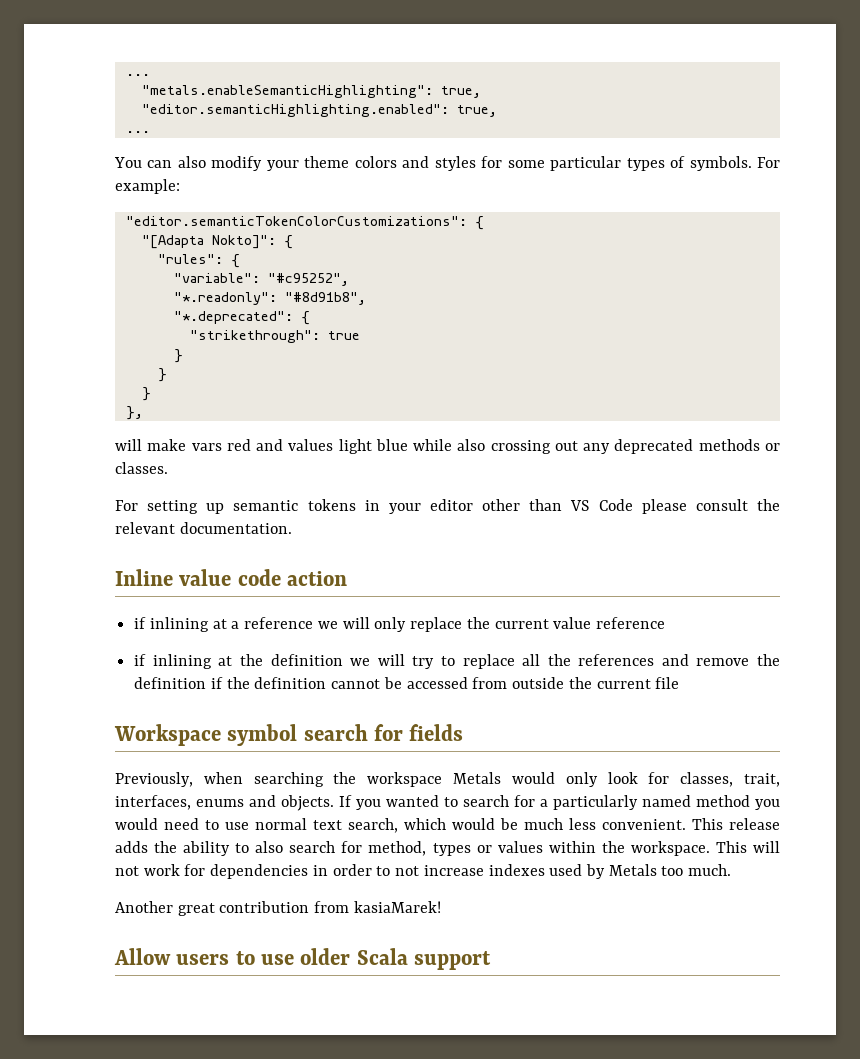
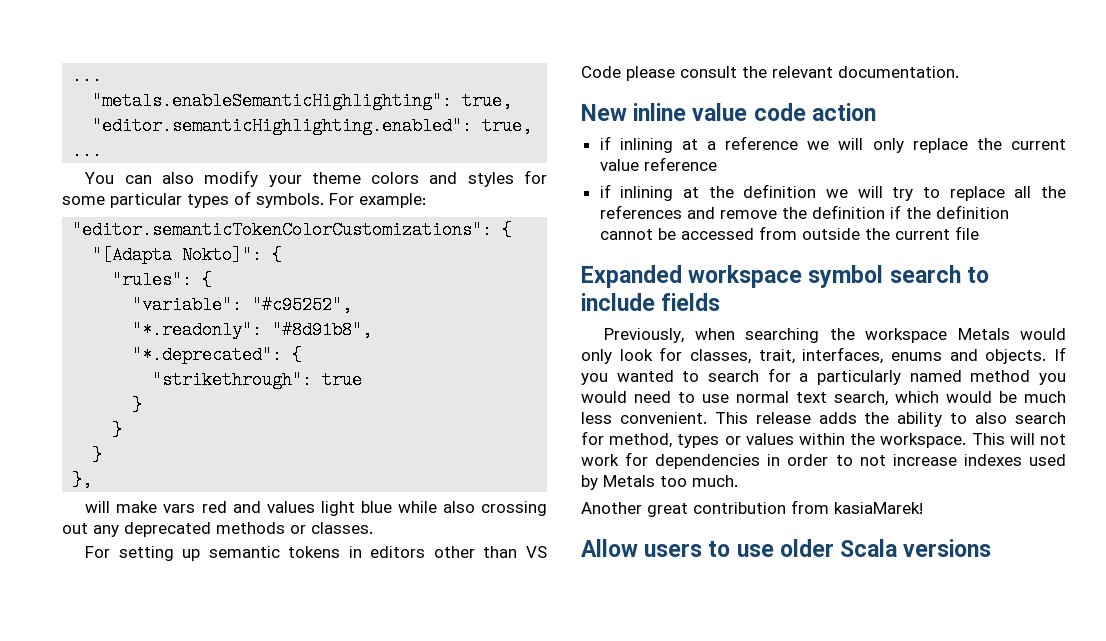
[388,499,473,514] your editor -> [370,546,426,558] editors
[115,569,173,586] Inline -> [581,103,687,121] New inline
[114,724,404,746] Workspace symbol search for -> [581,265,989,288] [581,293,655,311] Expanded workspace symbol search to include
[414,951,492,970] support -> [903,539,992,557] versions

